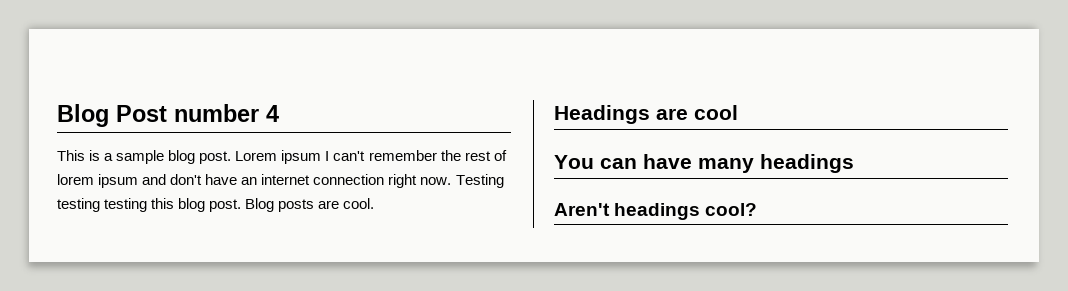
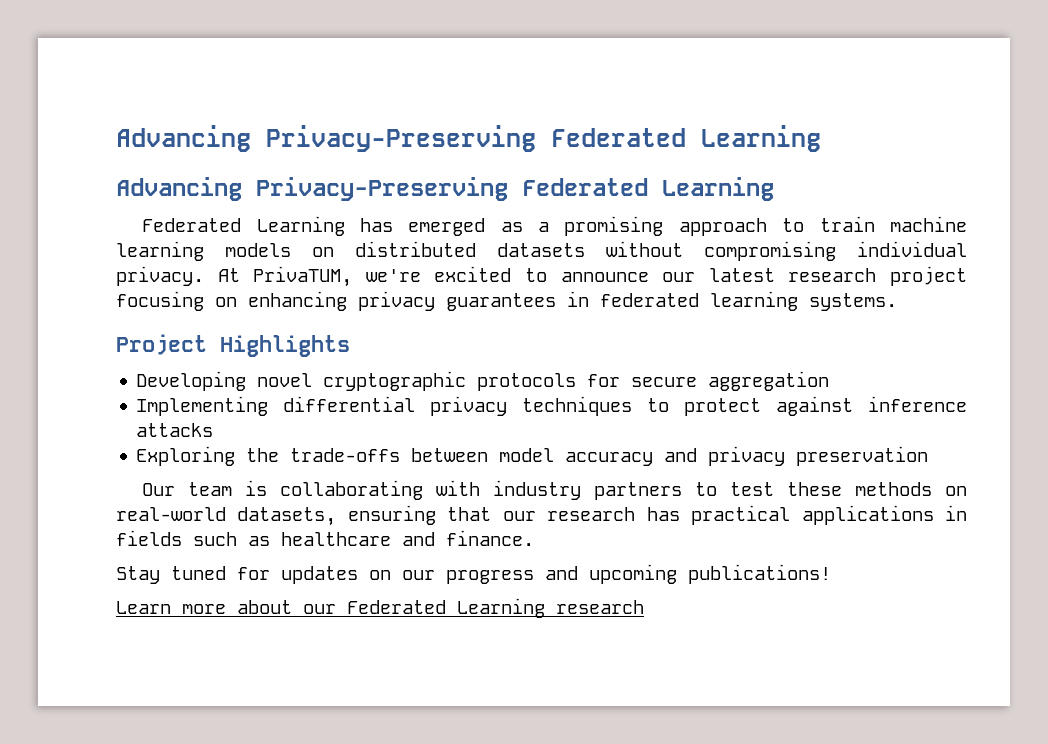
[57,104,279,127] [57,150,507,164] [57,174,504,188] [57,198,375,212] [554,105,738,124] [554,154,854,173] [554,203,758,220] Blog Post number 4 // This is a sample blog post. Lorem ipsum I can't remember the rest of lorem ipsum and don't have an internet connection right now. Testing testing testing this blog post. Blog posts are cool. // Headings are cool // You can have many headings // Aren't headings cool? -> [116,125,821,152] [116,177,774,201] [142,216,967,236] [116,241,967,261] [116,266,968,287] [116,291,897,311] [116,334,350,357] [136,371,830,391] [136,396,968,416] [136,423,214,437] [136,446,929,466] [142,480,967,500] [116,505,968,526] [116,530,534,546] [116,564,831,584] [116,598,644,618] Advancing Privacy-Preserving Federated Learning // Advancing Privacy-Preserving Federated Learning // Federated Learning has emerged as a promising approach to train machine learning models on distributed datasets without compromising individual privacy. At PrivaTUM, we're excited to announce our latest research project focusing on enhancing privacy guarantees in federated learning systems. // Project Highlights // Developing novel cryptographic protocols for secure aggregation // Implementing differential privacy techniques to protect against inference attacks // Exploring the trade-offs between model accuracy and privacy preservation // Our team is collaborating with industry partners to test these methods on real-world datasets, ensuring that our research has practical applications in fields such as healthcare and finance. // Stay tuned for updates on our progress and upcoming publications! // Learn more about our Federated Learning research

